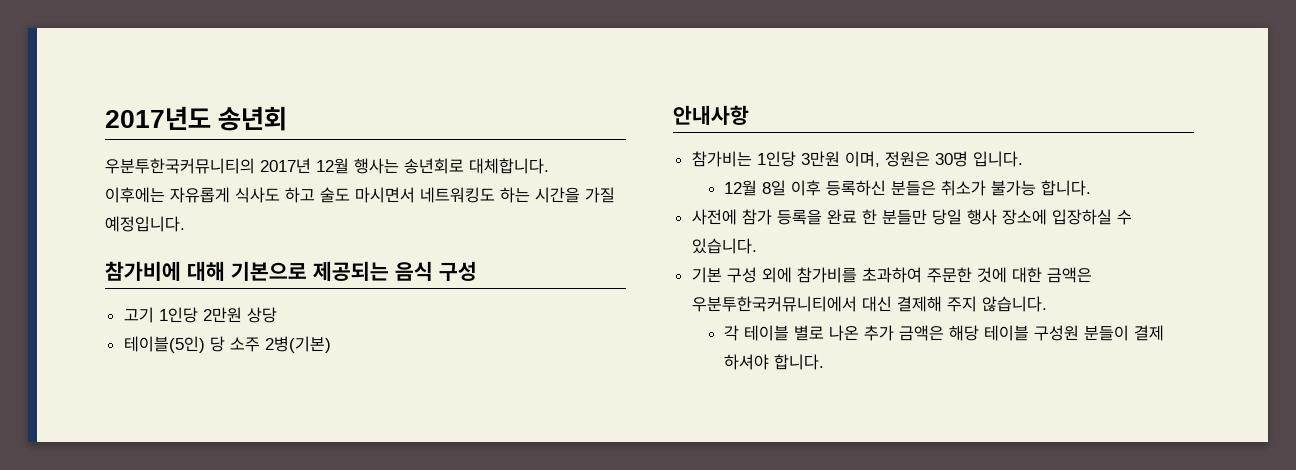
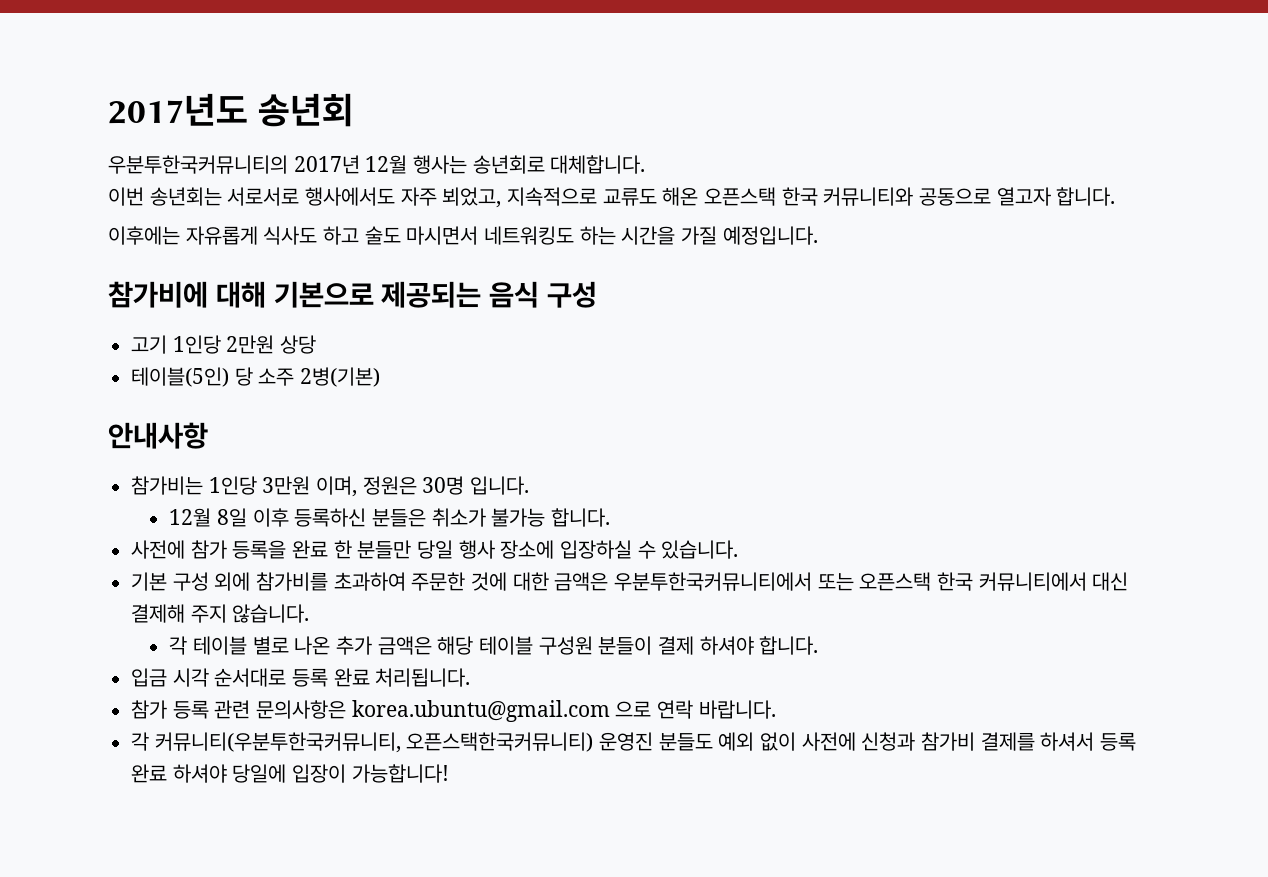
(549, 166) none -> [108,187,1116,208] // 이번 송년회는 서로서로 행사에서도 자주 뵈었고, 지속적으로 교류도 해온 오픈스택 한국 커뮤니티와 공동으로 열고자 합니다.
(857, 304) none -> [817,572,1087,591] 또는 오픈스택 한국 커뮤니티에서
(824, 362) none -> [131,668,471,687] [131,700,776,722] [131,732,1137,753] [131,764,449,783] // 입금 시각 순서대로 등록 완료 처리됩니다. // 참가 등록 관련 문의사항은 korea.ubuntu@gmail.com 으로 연락 바랍니다. // 각 커뮤니티(우분투한국커뮤니티, 오픈스택한국커뮤니티) 운영진 분들도 예외 없이 사전에 신청과 참가비 결제를 하셔서 등록 완료 하셔야 당일에 입장이 가능합니다!

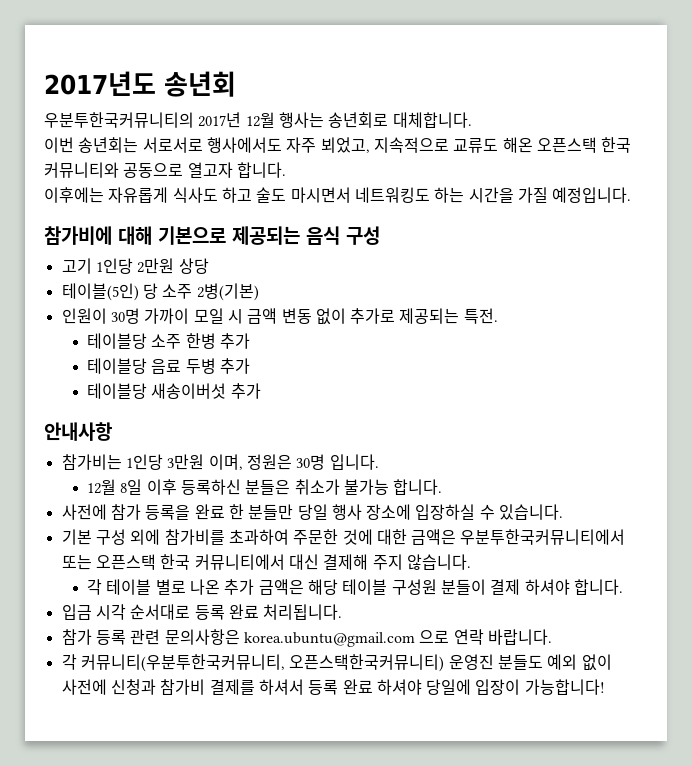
(381, 377) none -> [61,308,498,325] [87,333,251,349] [87,358,251,374] [87,383,261,399] // 인원이 30명 가까이 모일 시 금액 변동 없이 추가로 제공되는 특전. // 테이블당 소주 한병 추가 // 테이블당 음료 두병 추가 // 테이블당 새송이버섯 추가

